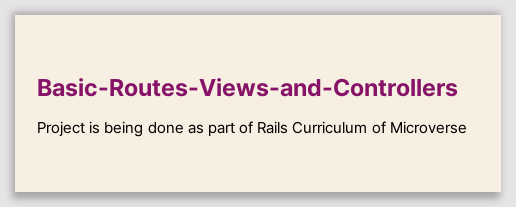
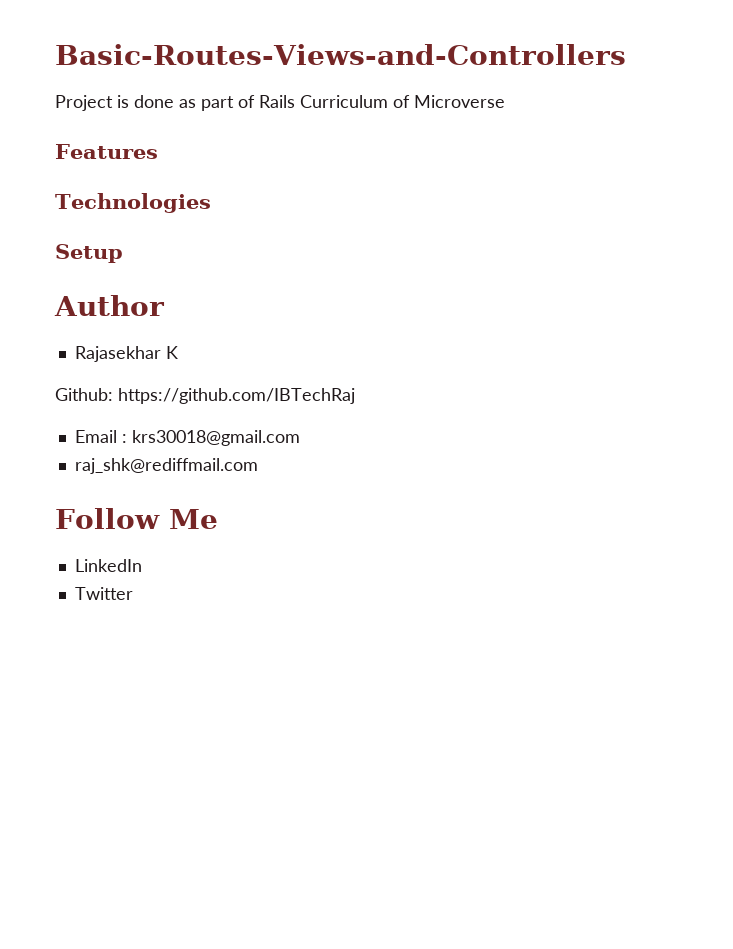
[104,121,144,137] being -> (129, 101) none
(467, 127) none -> [55,144,158,159] [55,193,211,213] [55,244,123,263] [54,295,165,316] [74,346,178,362] [55,388,355,404] [74,430,300,446] [74,458,258,474] [55,508,218,529] [74,559,142,572] [74,587,133,600] // Features // Technologies // Setup // Author // Rajasekhar K // Github: https://github.com/IBTechRaj // Email : krs30018@gmail.com // raj_shk@rediffmail.com // Follow Me // LinkedIn // Twitter

